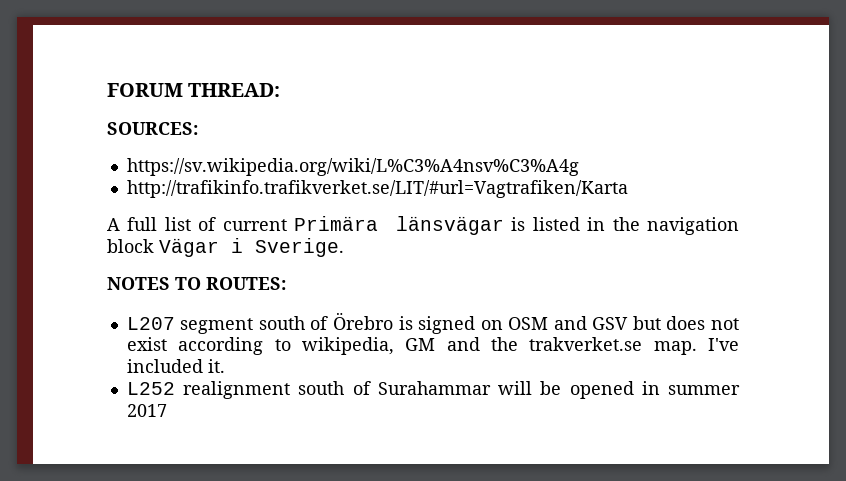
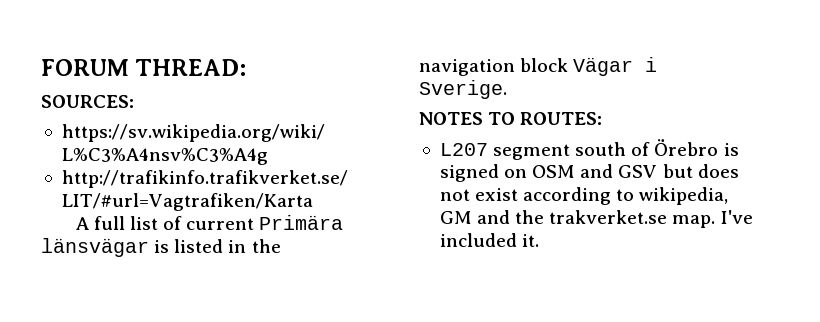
[126,381,740,399] [126,404,167,417] // L252 realignment south of Surahammar will be opened in summer 2017 -> (540, 240) none

